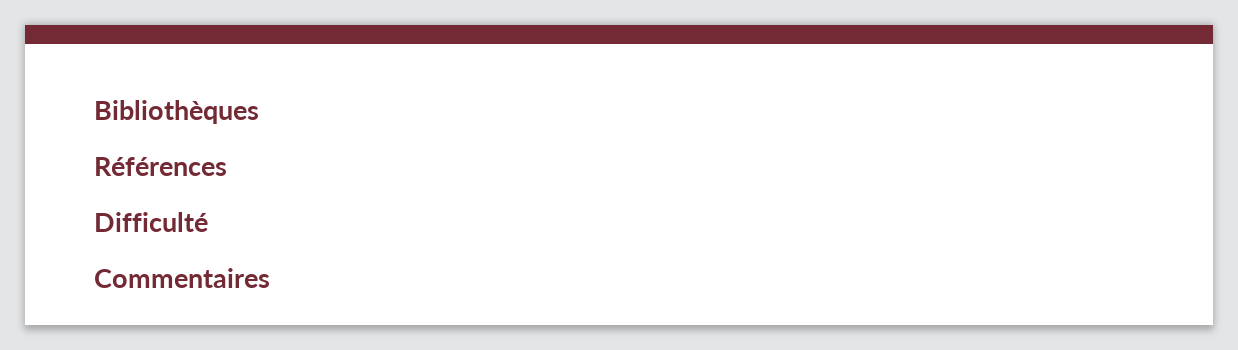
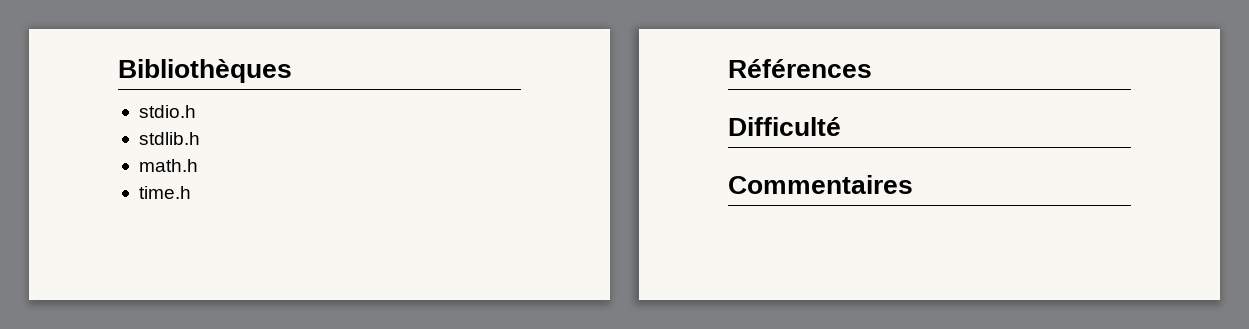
(259, 112) none -> [138,105,196,118] [138,132,200,145] [138,159,198,172] [138,186,191,199] // stdio.h // stdlib.h // math.h // time.h

